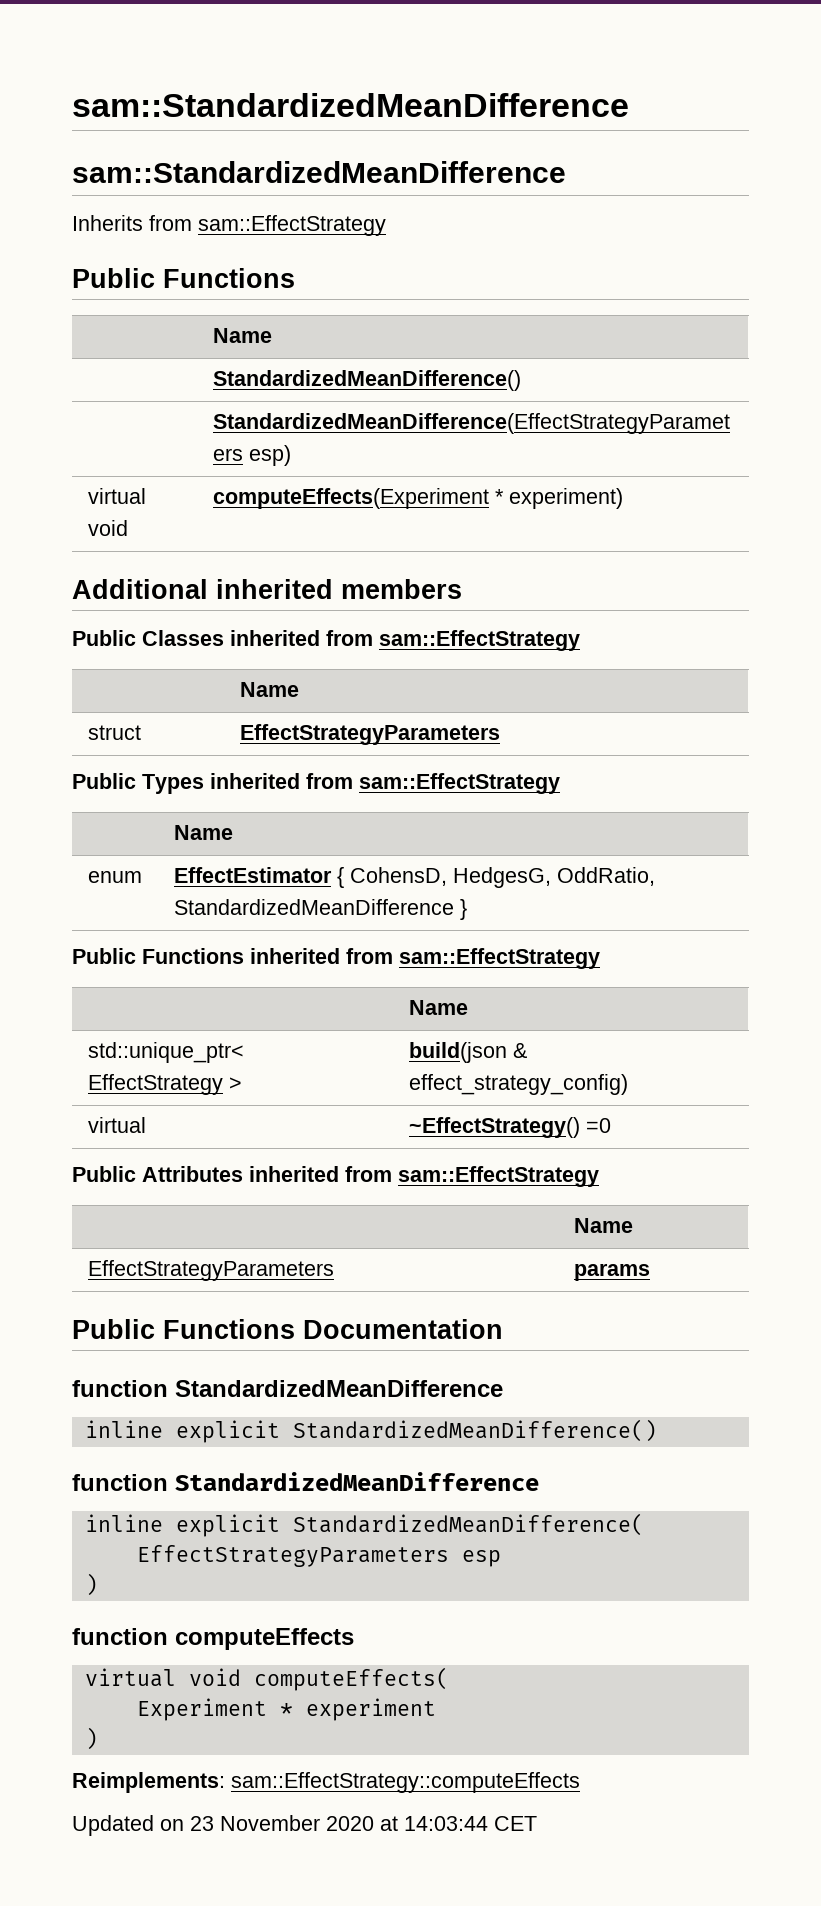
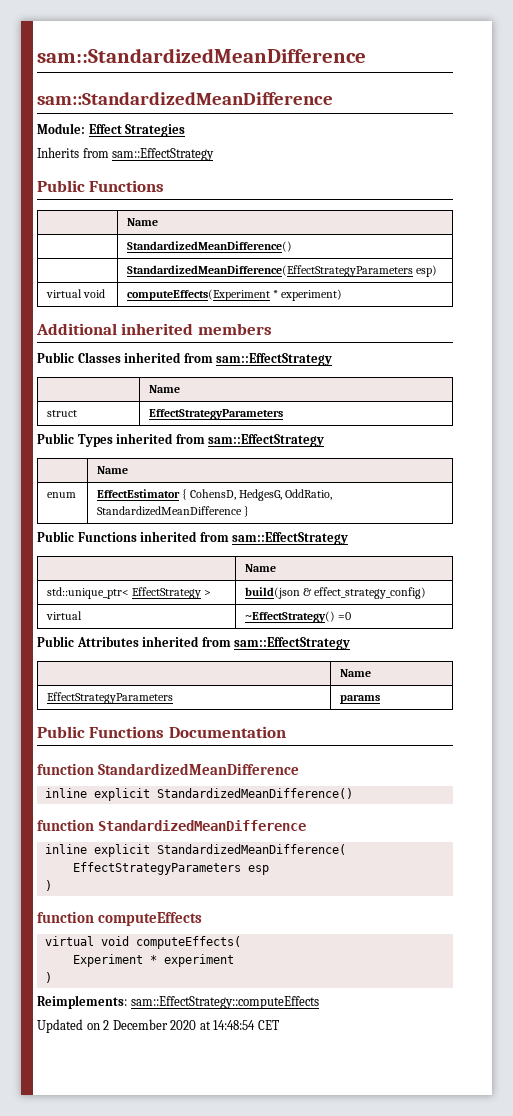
(566, 172) none -> [37,123,186,137] // Module: Effect Strategies
[190,1815,320,1831] 23 November -> [103,1019,168,1030] 2 December
[404,1816,488,1831] 14:03:44 -> [213,1020,256,1030] 14:48:54

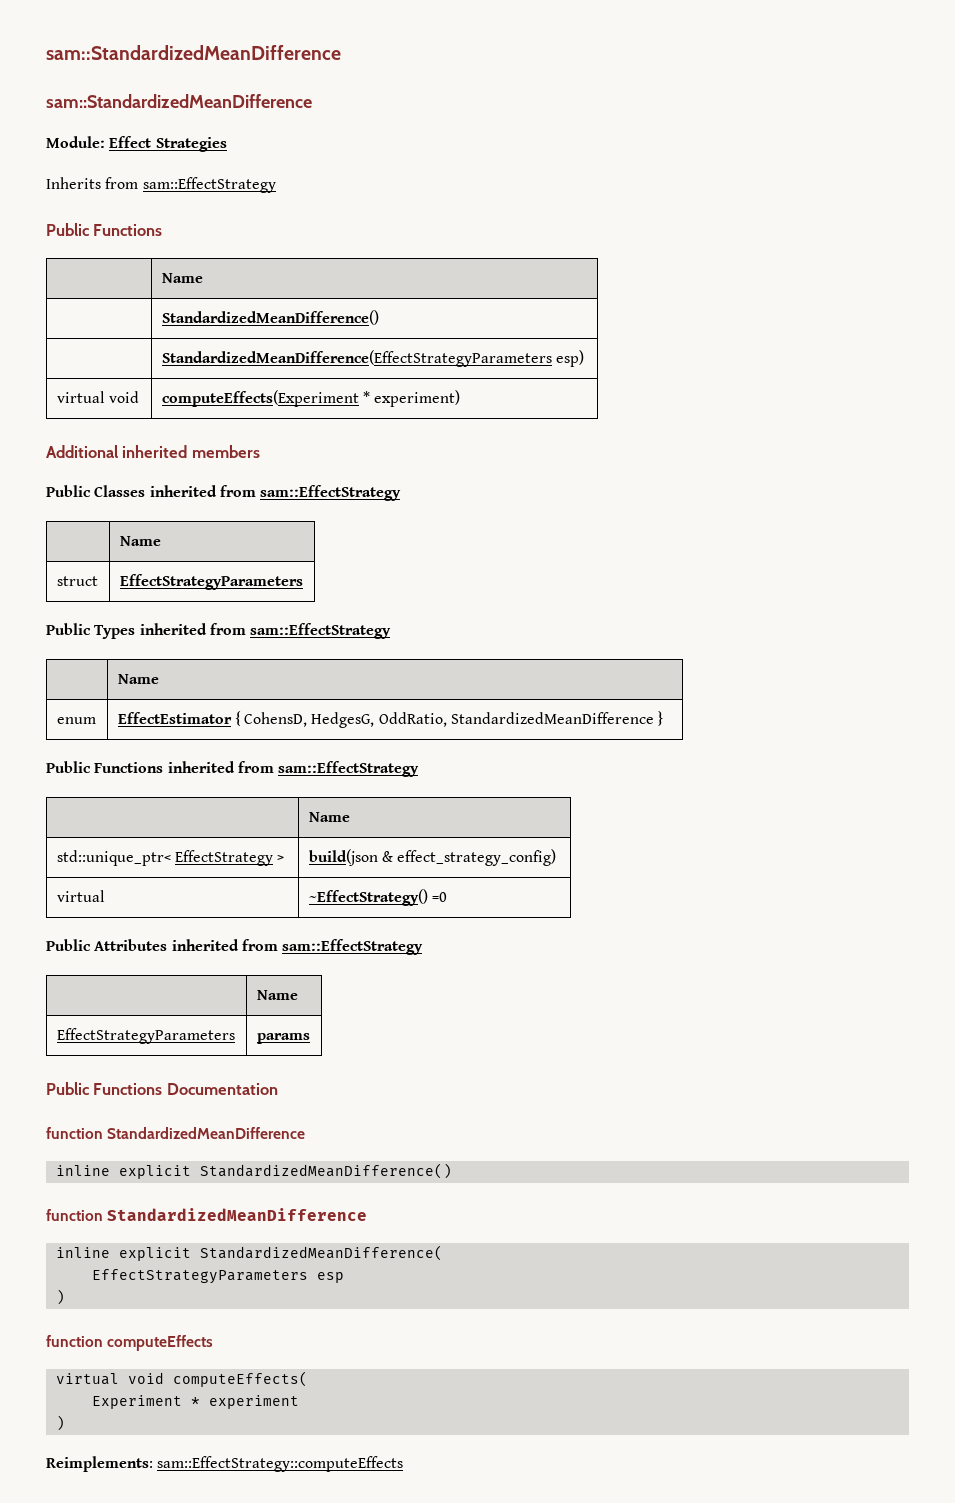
[37,1019,279,1033] // Updated on 2 December 2020 at 14:48:54 CET -> (404, 1464) none

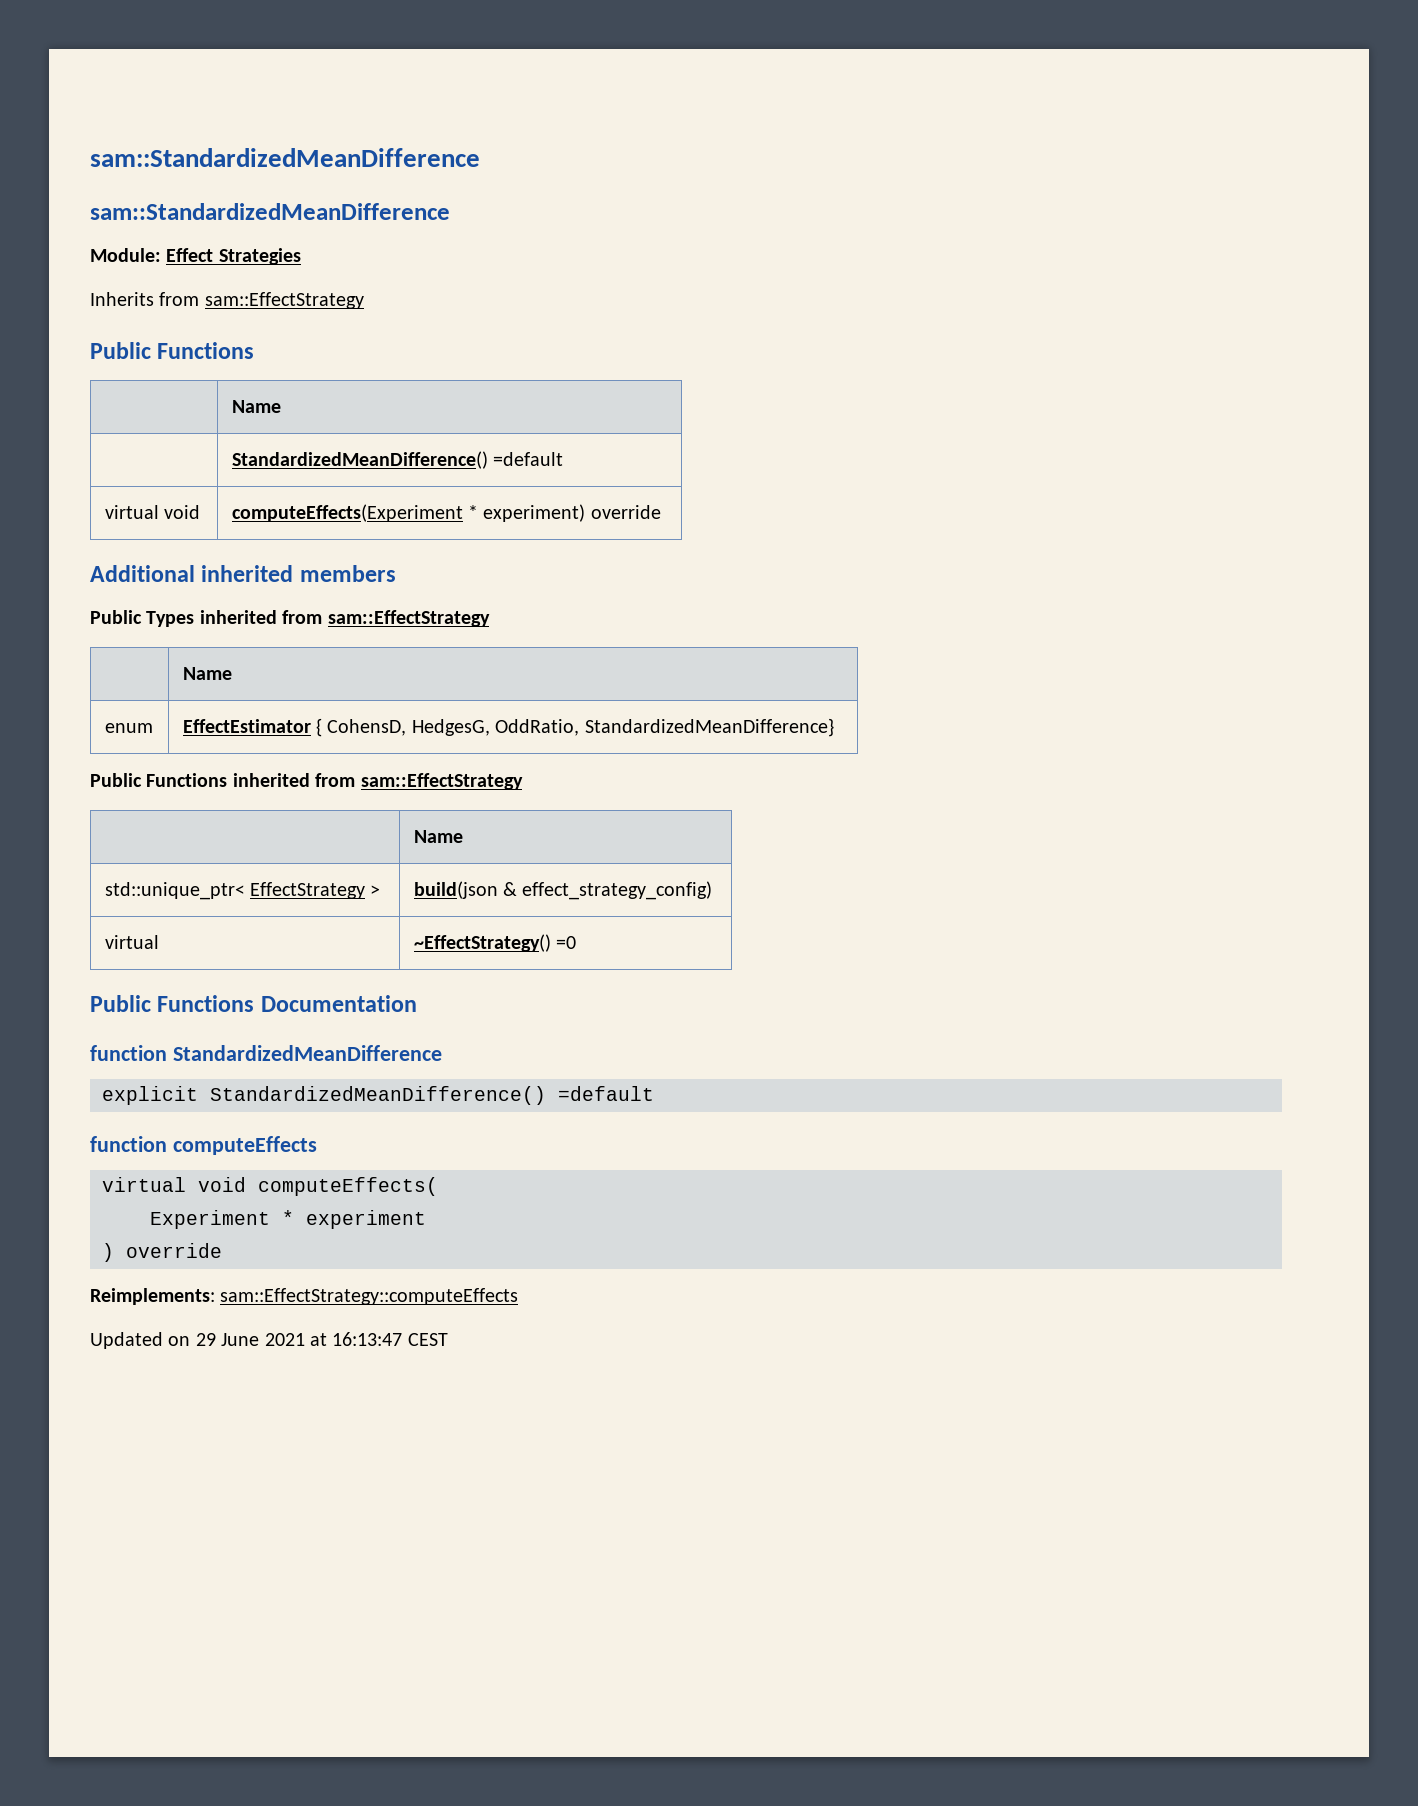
[161,350,584,367] // | StandardizedMeanDifference(EffectStrategyParameters esp) -> [493,452,564,466] =default
(461, 398) none -> [590,505,661,519] override
[46,485,402,501] [119,536,161,546] [56,576,98,586] [119,574,303,590] // Public Classes inherited from sam::EffectStrategy // | Name // struct | EffectStrategyParameters -> (396, 573) none
[451,711,664,726] StandardizedMeanDifference } -> [584,718,834,737] StandardizedMeanDifference}
[46,939,424,955] [256,990,298,1000] [56,1028,235,1044] [256,1033,310,1044] // Public Attributes inherited from sam::EffectStrategy // | Name // EffectStrategyParameters | params -> (577, 942) none
[55,1165,110,1176] inline -> (442, 1053) none
[46,1208,368,1221] [55,1245,443,1261] [91,1269,344,1284] [55,1289,65,1305] // function StandardizedMeanDifference // inline explicit StandardizedMeanDifference( // EffectStrategyParameters esp // ) -> [558,1086,654,1101] =default
(65, 1423) none -> [126,1243,222,1258] override
(404, 1464) none -> [90,1332,448,1349] // Updated on 29 June 2021 at 16:13:47 CEST

